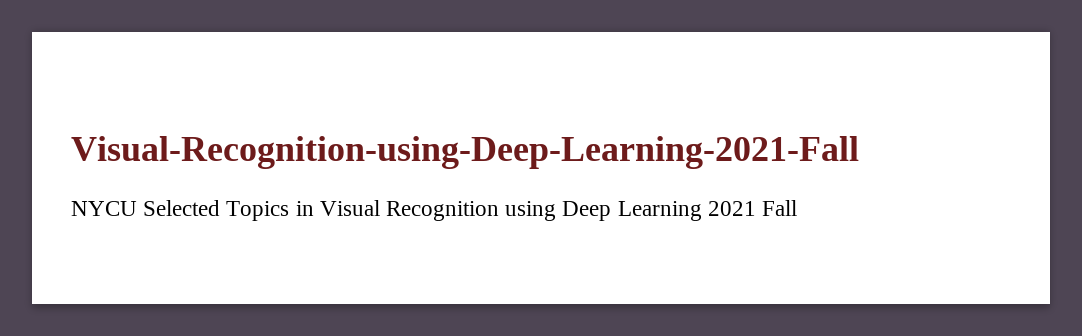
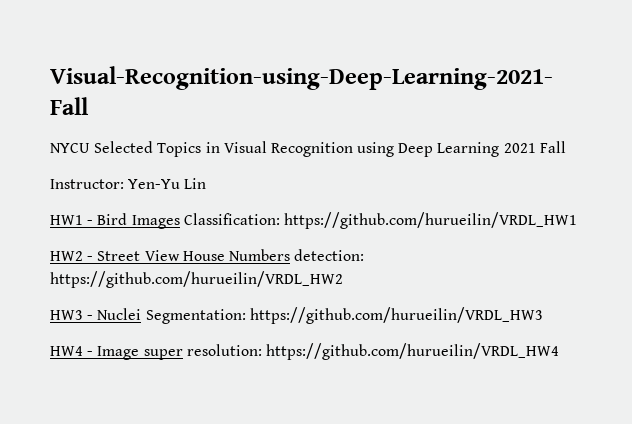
(798, 208) none -> [50,178,207,189] [50,212,577,229] [50,249,365,261] [50,271,343,288] [50,307,543,324] [50,343,559,360] // Instructor: Yen-Yu Lin // HW1 - Bird Images Classification: https://github.com/hurueilin/VRDL_HW1 // HW2 - Street View House Numbers detection: https://github.com/hurueilin/VRDL_HW2 // HW3 - Nuclei Segmentation: https://github.com/hurueilin/VRDL_HW3 // HW4 - Image super resolution: https://github.com/hurueilin/VRDL_HW4

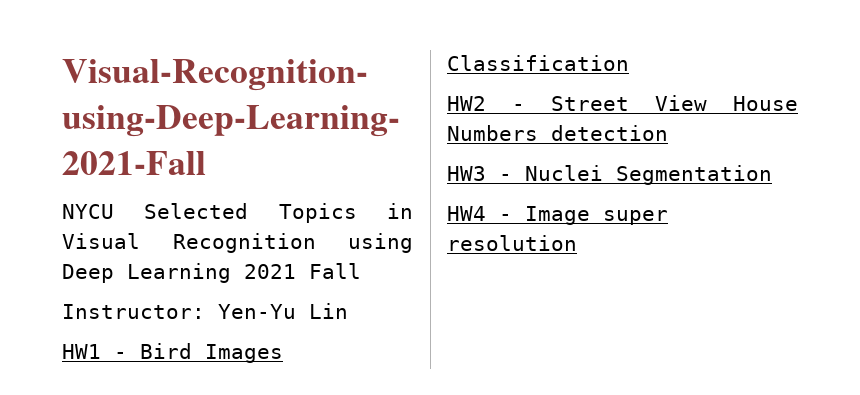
[183,212,577,229] Classification: https://github.com/hurueilin/VRDL_HW1 -> [447,55,629,71] Classification
[294,249,365,261] [50,271,343,288] detection: https://github.com/hurueilin/VRDL_HW2 -> [551,125,668,141] detection
[145,307,543,324] Segmentation: https://github.com/hurueilin/VRDL_HW3 -> [616,165,772,185] Segmentation
[186,343,559,360] resolution: https://github.com/hurueilin/VRDL_HW4 -> [447,235,577,251] resolution

